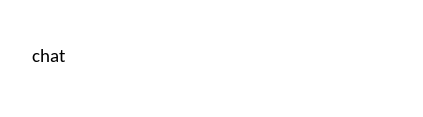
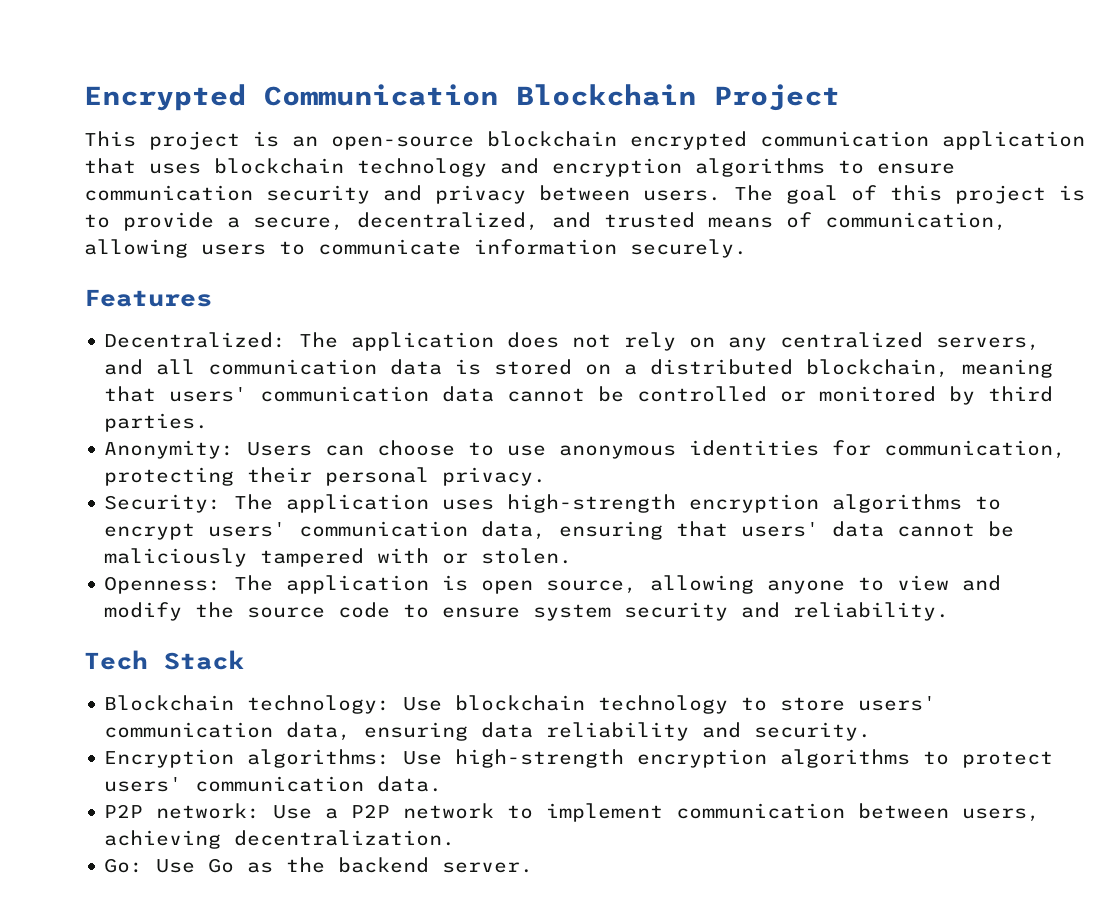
[32,49,66,62] chat -> [84,84,840,111] [84,131,1085,150] [84,158,955,177] [84,185,1085,204] [84,212,1007,231] [84,239,747,258] [84,289,212,307] [104,332,1041,351] [104,359,1054,378] [104,386,1054,405] [104,413,209,432] [104,440,1067,459] [104,467,547,486] [104,494,1002,513] [104,521,1015,540] [104,548,573,567] [104,575,1002,594] [104,602,950,621] [84,650,244,670] [104,695,937,714] [104,722,872,741] [104,749,1054,768] [104,776,443,792] [104,803,1041,822] [104,830,456,849] [104,857,534,873] Encrypted Communication Blockchain Project // This project is an open-source blockchain encrypted communication application that uses blockchain technology and encryption algorithms to ensure communication security and privacy between users. The goal of this project is to provide a secure, decentralized, and trusted means of communication, allowing users to communicate information securely. // Features // Decentralized: The application does not rely on any centralized servers, and all communication data is stored on a distributed blockchain, meaning that users' communication data cannot be controlled or monitored by third parties. // Anonymity: Users can choose to use anonymous identities for communication, protecting their personal privacy. // Security: The application uses high-strength encryption algorithms to encrypt users' communication data, ensuring that users' data cannot be maliciously tampered with or stolen. // Openness: The application is open source, allowing anyone to view and modify the source code to ensure system security and reliability. // Tech Stack // Blockchain technology: Use blockchain technology to store users' communication data, ensuring data reliability and security. // Encryption algorithms: Use high-strength encryption algorithms to protect users' communication data. // P2P network: Use a P2P network to implement communication between users, achieving decentralization. // Go: Use Go as the backend server.

